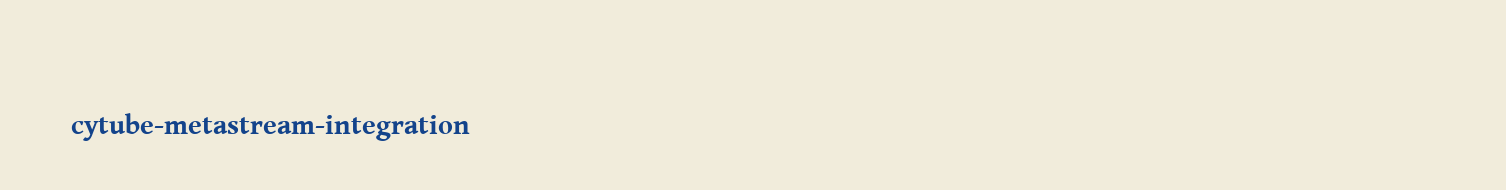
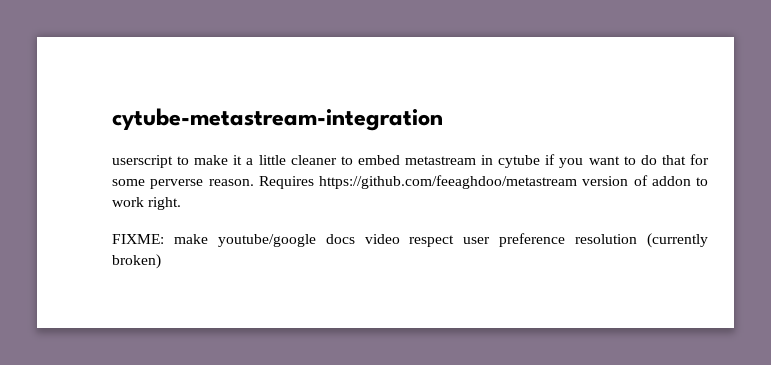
(470, 127) none -> [112,154,709,168] [112,175,708,189] [112,197,182,210] [112,233,709,248] [112,254,161,269] // userscript to make it a little cleaner to embed metastream in cytube if you want to do that for some perverse reason. Requires https://github.com/feeaghdoo/metastream version of addon to work right. // FIXME: make youtube/google docs video respect user preference resolution (currently broken)

